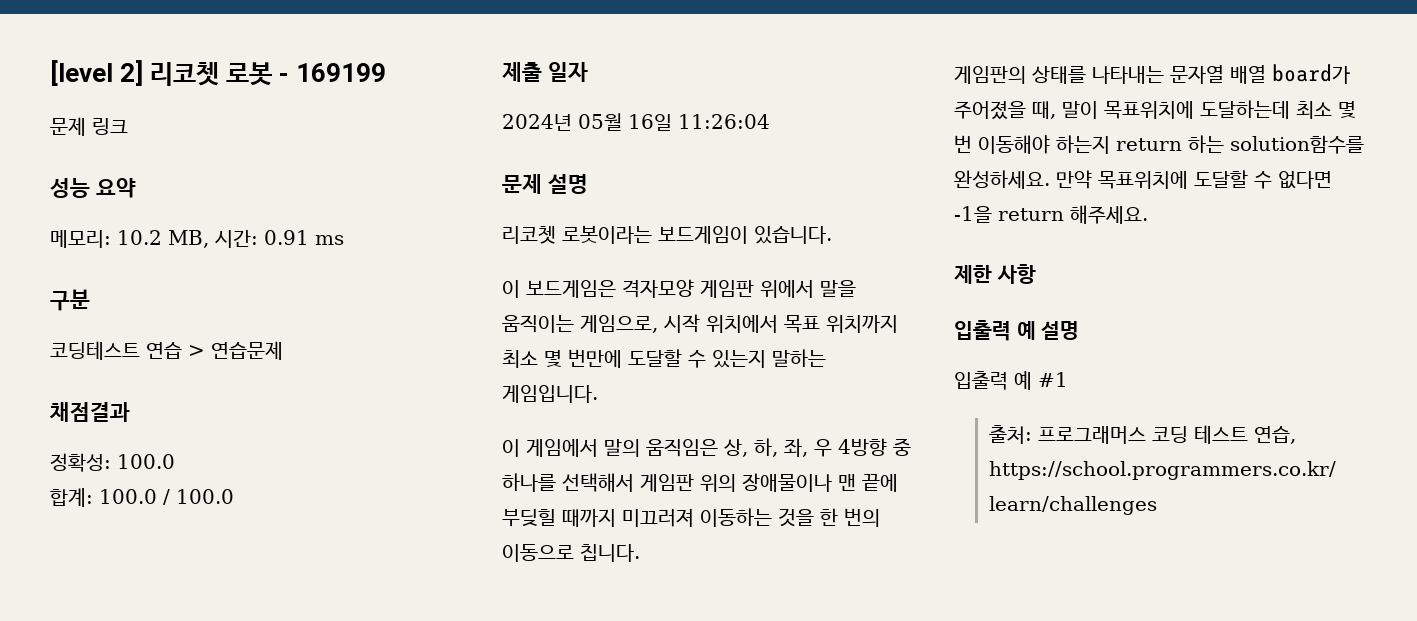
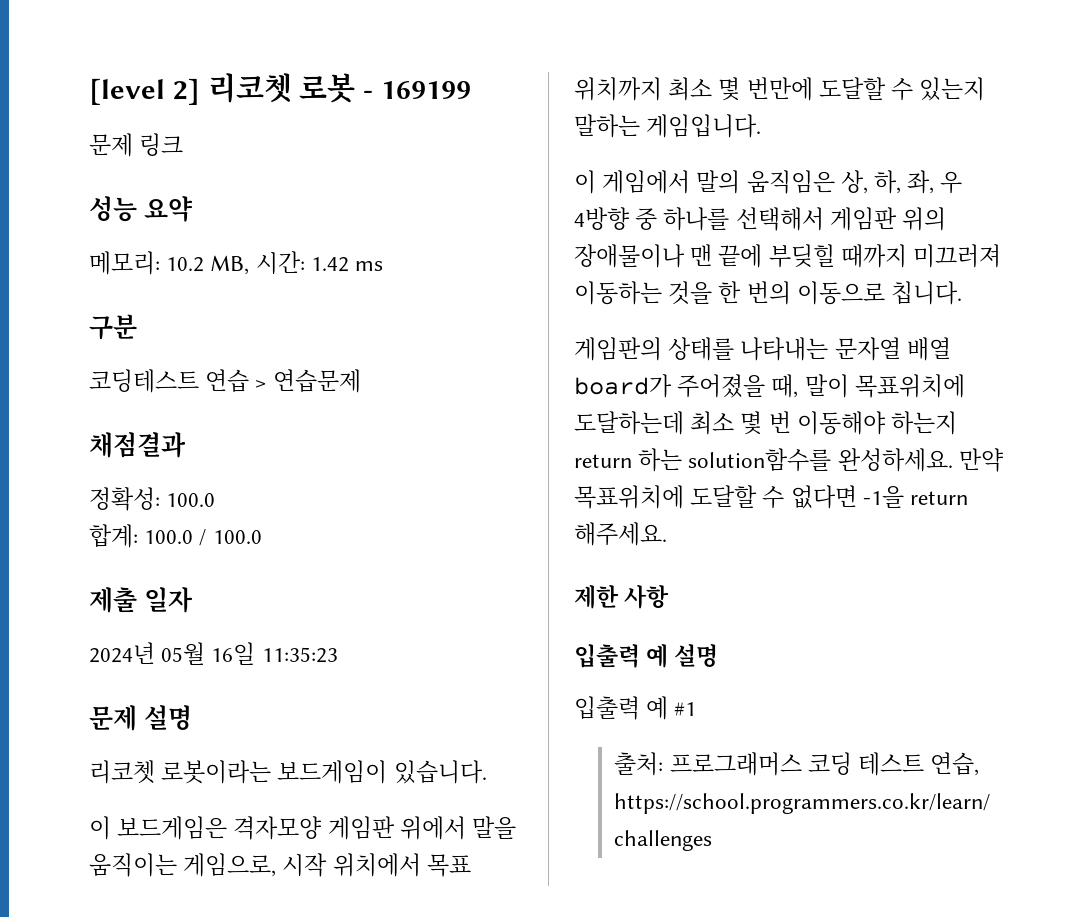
[264,230,309,245] 0.91 -> [310,257,349,272] 1.42
[678,114,770,129] 11:26:04 -> [261,647,338,663] 11:35:23

